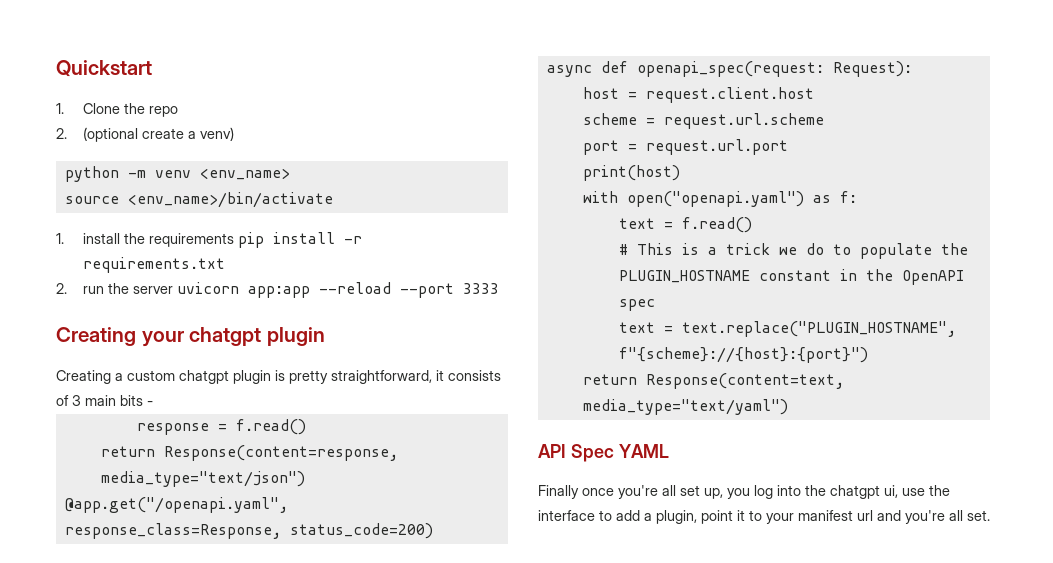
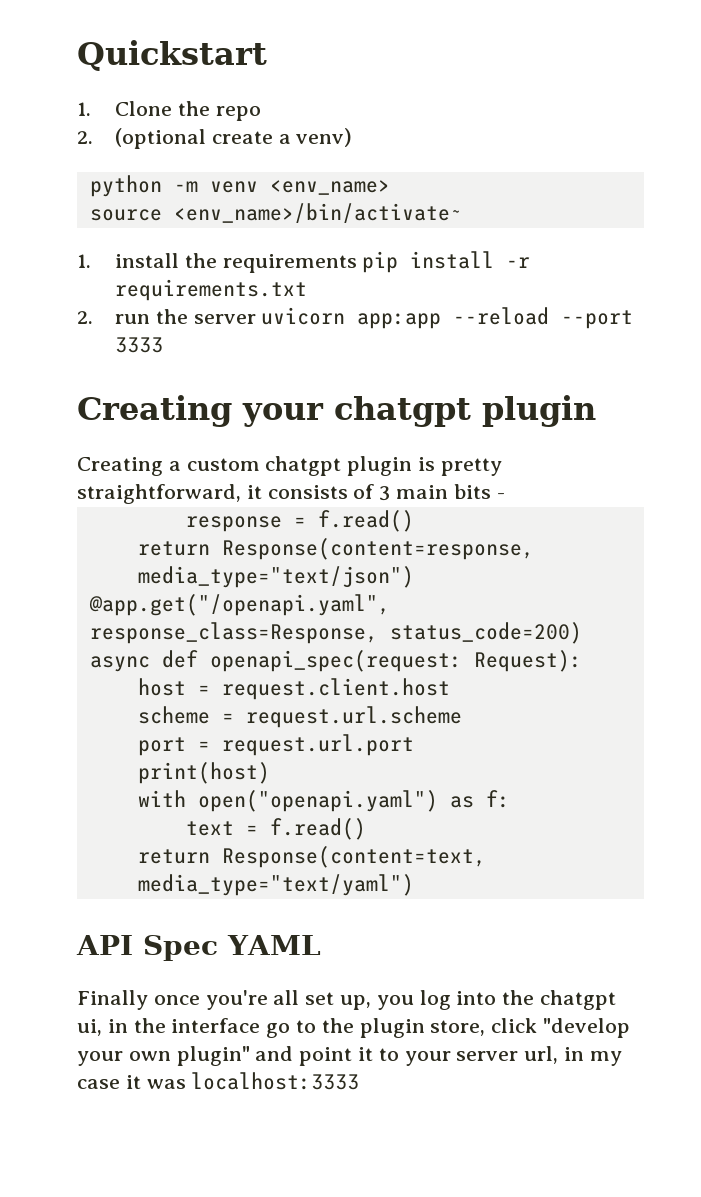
[127,192,333,208] <env_name>/bin/activate -> [173,203,462,223] <env_name>/bin/activate~
[618,243,968,259] [618,269,964,285] [618,299,655,311] [618,321,956,337] [618,347,868,363] // # This is a trick we do to populate the PLUGIN_HOSTNAME constant in the OpenAPI spec // text = text.replace("PLUGIN_HOSTNAME", f"{scheme}://{host}:{port}") -> (366, 829) none
[902,488,925,496] use -> [107,1019,128,1033] in
[599,510,990,524] to add a plugin, point it to your manifest url and you're all set. -> [266,1018,631,1038] [77,1046,622,1066] [77,1072,360,1090] go to the plugin store, click "develop your own plugin" and point it to your server url, in my case it was localhost:3333

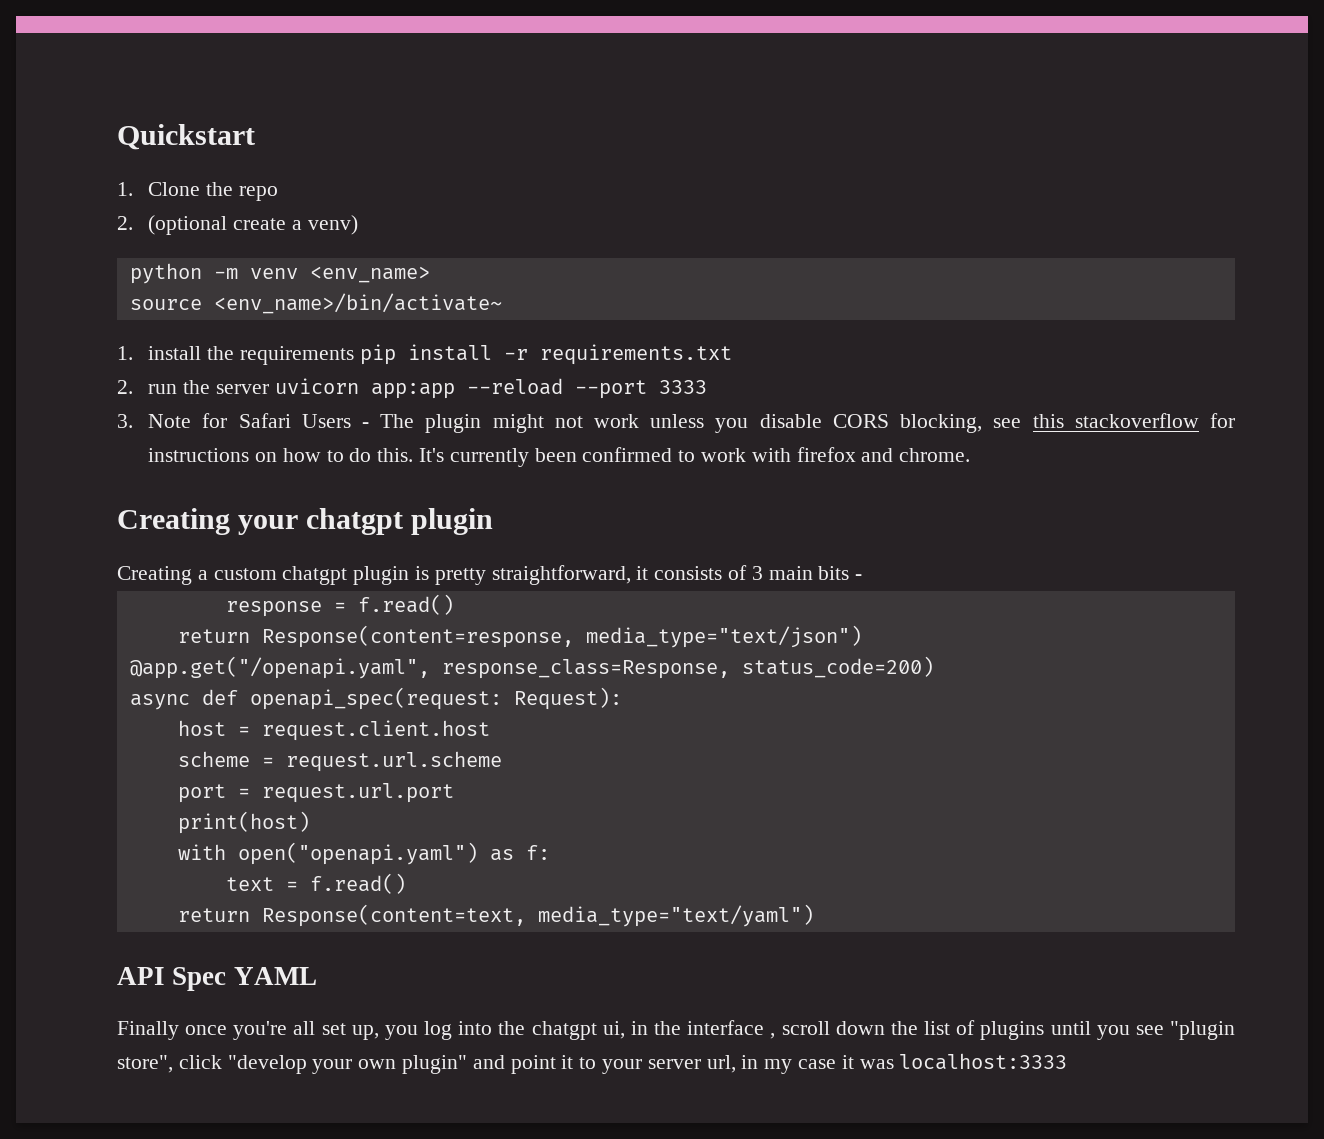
(164, 345) none -> [117,413,1235,433] [148,447,971,467] // 3. Note for Safari Users - The plugin might not work unless you disable CORS blocking, see this stackoverflow for instructions on how to do this. It's currently been confirmed to work with firefox and chrome.
[266,1018,486,1038] go to the plugin store, -> [770,1020,1235,1040] [117,1055,173,1073] , scroll down the list of plugins until you see "plugin store",

